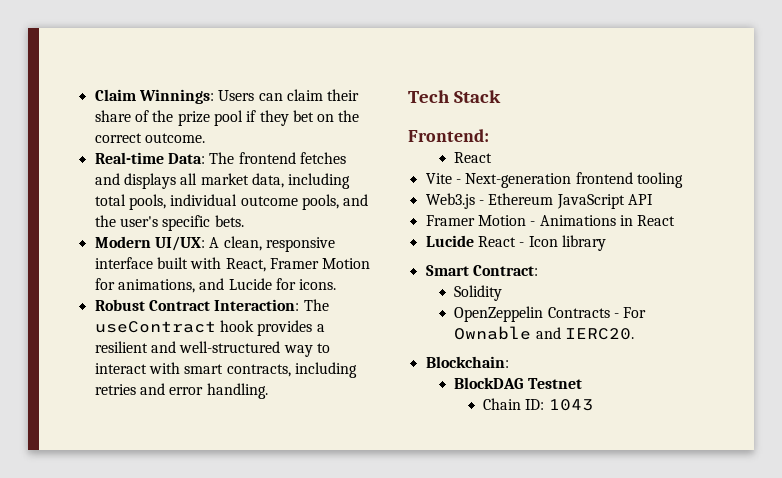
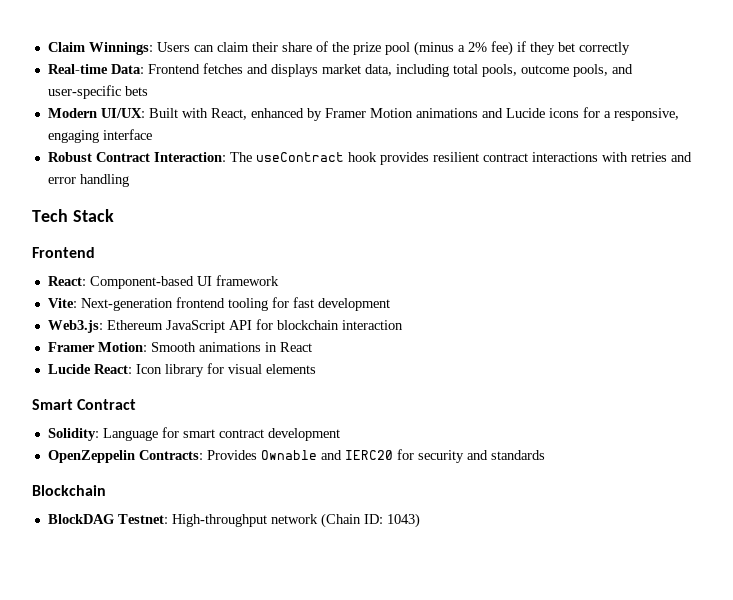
[246,110,360,126] [94,133,205,143] if they bet on the correct outcome. -> [413,41,630,56] (minus a 2% fee) if they bet correctly
[209,152,296,164] The frontend -> [147,64,200,74] Frontend
[180,173,198,185] all -> (318, 70) none
[170,194,238,206] individual -> (517, 70) none
[94,215,244,231] [94,236,335,252] [94,257,371,272] [94,278,337,293] the user's specific bets. // Modern UI/UX: A clean, responsive interface built with React, Framer Motion for animations, and Lucide for icons. -> [47,85,148,99] [47,107,679,121] [47,129,152,143] user-specific bets // Modern UI/UX: Built with React, enhanced by Framer Motion animations and Lucide icons for a responsive, engaging interface
[316,324,325,332] [94,341,330,357] [94,362,357,378] a resilient and well-structured way to interact with smart contracts, including -> [432,152,628,162] resilient contract interactions with
[206,383,268,399] handling. -> [79,174,129,187] handling
[408,129,489,142] [454,152,493,163] [425,173,461,184] Frontend: // React // Vite - -> [32,247,95,258] [47,275,279,289] [47,298,77,308] Frontend // React: Component-based UI framework // Vite:
[425,193,484,209] // Web3.js - -> [271,297,390,311] [47,320,103,333] for fast development // Web3.js:
[425,215,616,226] // Framer Motion - Animations -> [255,319,403,330] [47,342,261,352] for blockchain interaction // Framer Motion: Smooth animations
[477,236,525,247] React - -> [93,364,132,374] React:
[425,265,538,276] [454,285,503,301] [454,306,647,322] [454,326,634,340] [425,356,509,368] [454,377,582,389] [483,398,593,411] // Smart Contract: // Solidity // OpenZeppelin Contracts - For Ownable and IERC20. // Blockchain: // BlockDAG Testnet // Chain ID: 1043 -> [206,363,316,374] [32,399,137,410] [47,427,340,441] [47,449,545,463] [32,485,106,496] [47,513,420,528] for visual elements // Smart Contract // Solidity: Language for smart contract development // OpenZeppelin Contracts: Provides Ownable and IERC20 for security and standards // Blockchain // BlockDAG Testnet: High-throughput network (Chain ID: 1043)

